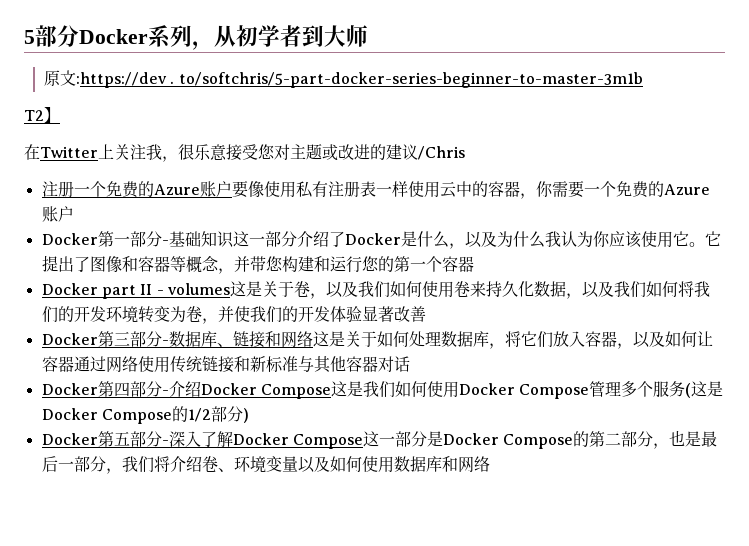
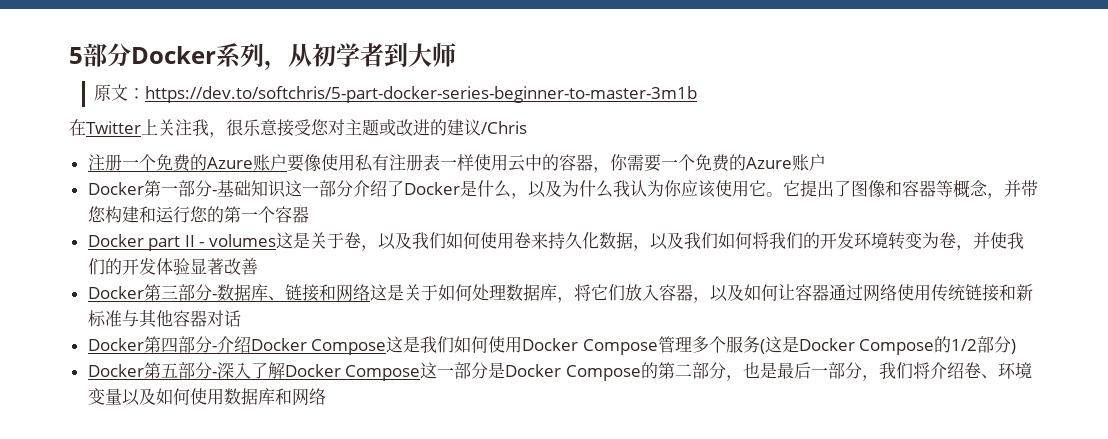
[75,72,643,88] [24,107,60,123] :https://dev . to/softchris/5-part-docker-series-beginner-to-master-3m1b // T2】 -> [128,86,698,103] ：https://dev.to/softchris/5-part-docker-series-beginner-to-master-3m1b

